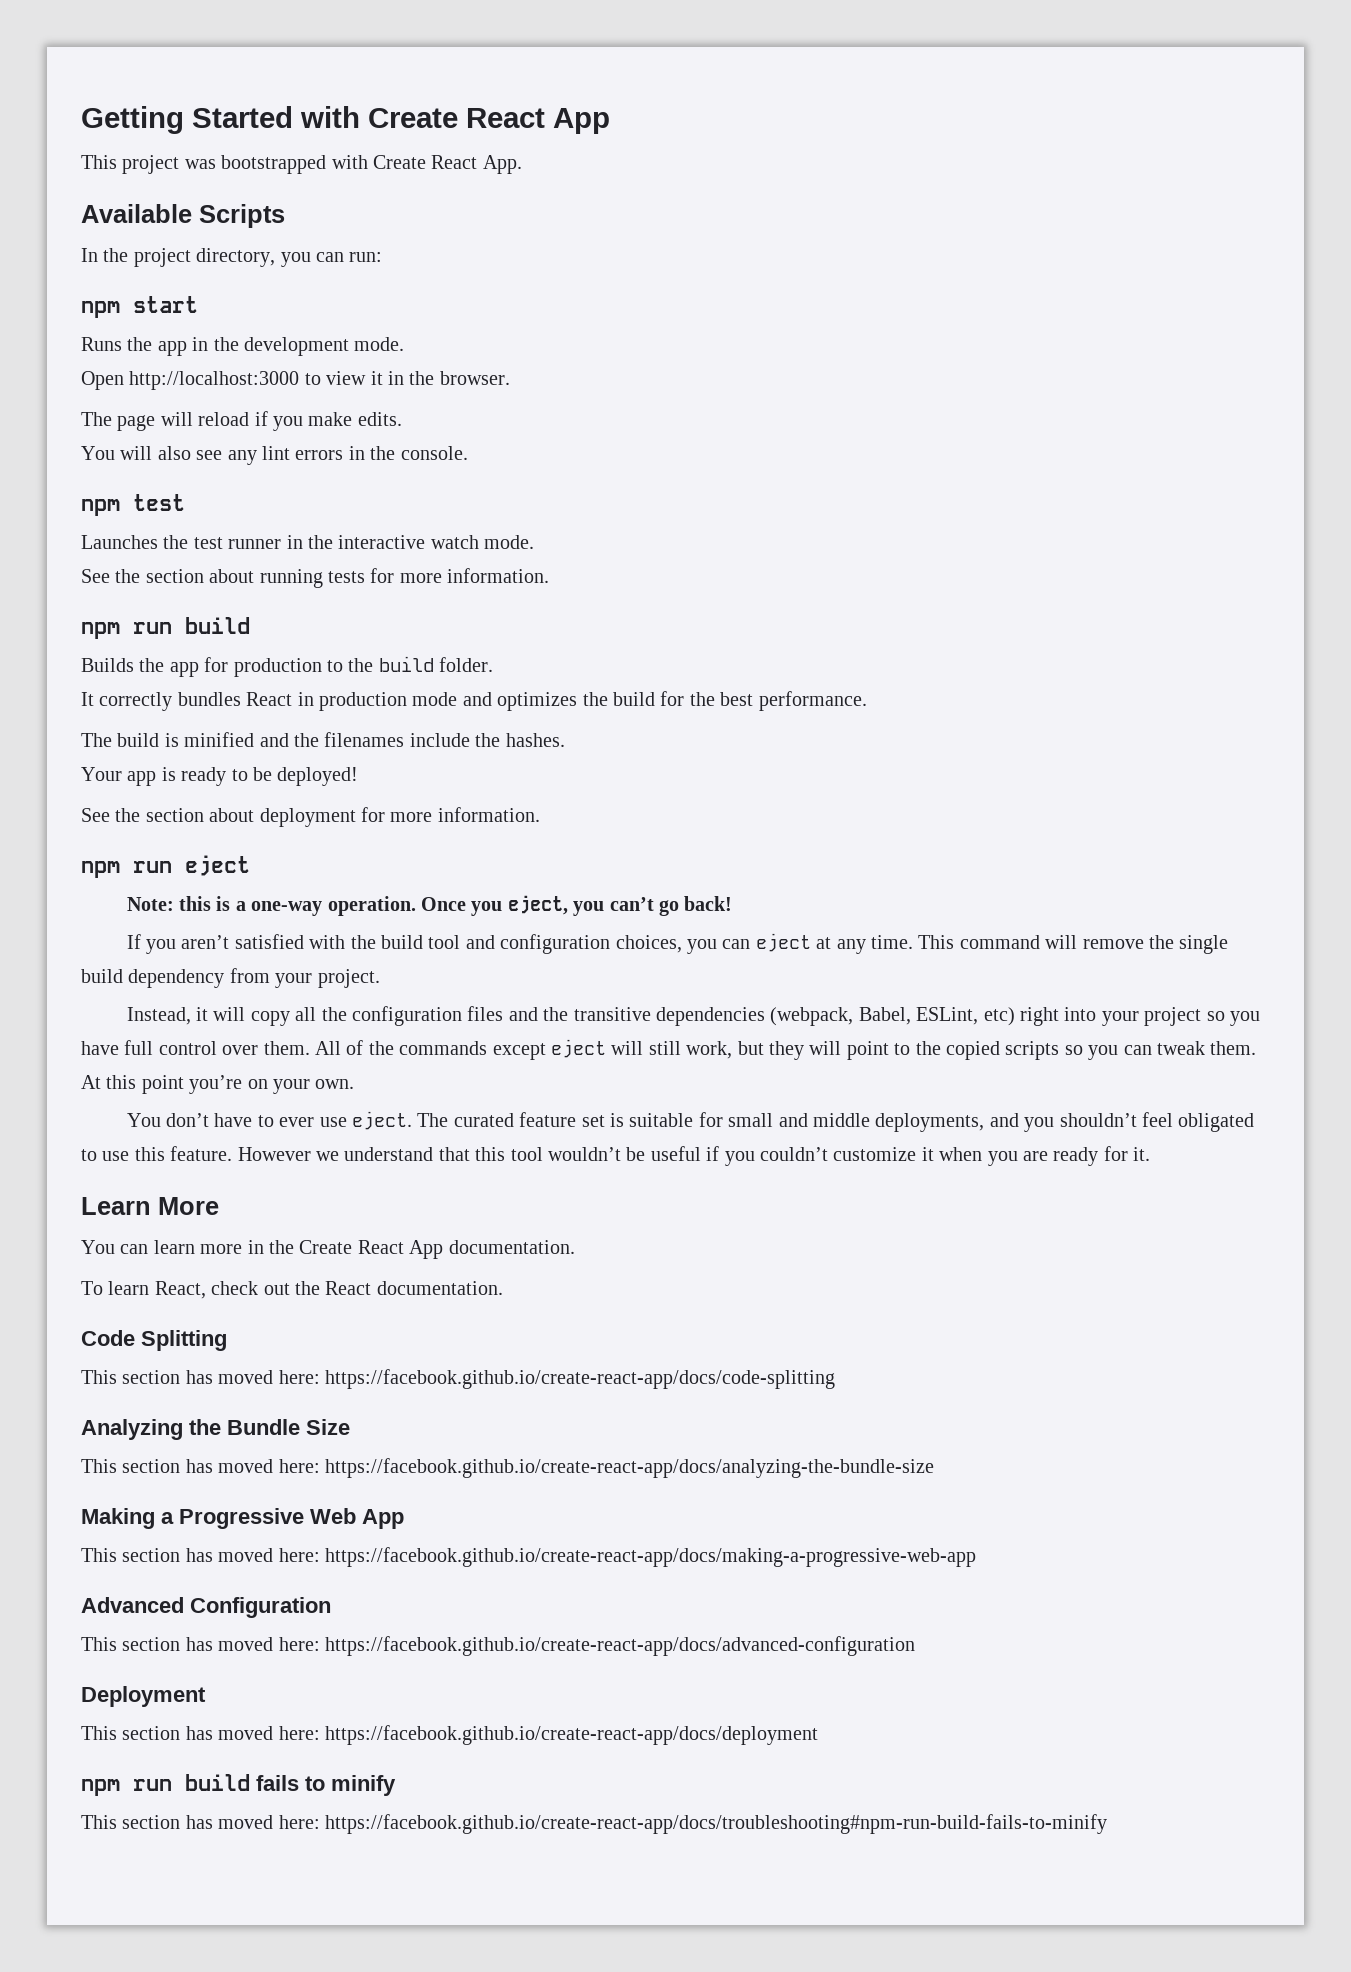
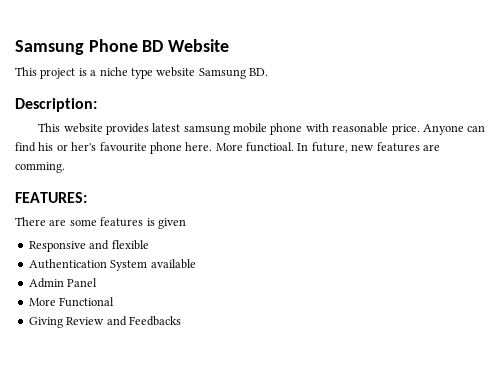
[81,106,610,134] [81,155,522,174] [81,204,285,228] [81,248,383,267] [81,296,198,318] [81,337,405,356] [81,371,510,390] [81,411,402,431] [81,446,468,465] [81,494,185,516] [81,535,535,549] [81,568,550,588] [81,617,250,639] [81,656,494,677] [81,691,867,711] [81,732,565,747] [81,767,359,786] [81,807,540,827] [81,855,250,878] [126,895,733,916] [126,933,1229,954] [81,968,380,988] [126,1006,1260,1026] [81,1039,1257,1060] [81,1075,355,1094] [126,1111,1255,1132] [81,1146,1151,1166] [81,1197,219,1215] [81,1240,575,1259] [81,1281,503,1299] [81,1330,227,1351] [81,1369,835,1389] [81,1419,350,1440] [81,1458,934,1478] [81,1508,404,1529] [81,1547,976,1567] [81,1597,331,1618] [81,1636,915,1656] [81,1686,206,1707] [81,1725,818,1745] [81,1774,396,1796] [81,1814,1107,1834] Getting Started with Create React App // This project was bootstrapped with Create React App. // Available Scripts // In the project directory, you can run: // npm start // Runs the app in the development mode. // Open http://localhost:3000 to view it in the browser. // The page will reload if you make edits. // You will also see any lint errors in the console. // npm test // Launches the test runner in the interactive watch mode. // See the section about running tests for more information. // npm run build // Builds the app for production to the build folder. // It correctly bundles React in production mode and optimizes the build for the best performance. // The build is minified and the filenames include the hashes. // Your app is ready to be deployed! // See the section about deployment for more information. // npm run eject // Note: this is a one-way operation. Once you eject, you can’t go back! // If you aren’t satisfied with the build tool and configuration choices, you can eject at any time. This command will remove the single build dependency from your project. // Instead, it will copy all the configuration files and the transitive dependencies (webpack, Babel, ESLint, etc) right into your project so you have full control over them. All of the commands except eject will still work, but they will point to the copied scripts so you can tweak them. At this point you’re on your own. // You don’t have to ever use eject. The curated feature set is suitable for small and middle deployments, and you shouldn’t feel obligated to use this feature. However we understand that this tool wouldn’t be useful if you couldn’t customize it when you are ready for it. // Learn More // You can learn more in the Create React App documentation. // To learn React, check out the React documentation. // Code Splitting // This section has moved here: https://facebook.github.io/create-react-app/docs/code-splitting // Analyzing the Bundle Size // This section has moved here: https://facebook.github.io/create-react-app/docs/analyzing-the-bundle-size // Making a Progressive Web App // This section has moved here: https://facebook.github.io/create-react-app/docs/making-a-progressive-web-app // Advanced Configuration // This section has moved here: https://facebook.github.io/create-react-app/docs/advanced-configuration // Deployment // This section has moved here: https://facebook.github.io/create-react-app/docs/deployment // npm run build fails to minify // This section has moved here: https://facebook.github.io/create-react-app/docs/troubleshooting#npm-run-build-fails-to-minify -> [15,39,230,55] [15,67,268,79] [15,98,97,112] [38,123,486,135] [15,142,440,154] [15,162,65,173] [15,192,87,203] [15,217,186,229] [28,240,149,252] [28,259,196,271] [28,278,98,288] [28,297,115,307] [28,316,181,328] Samsung Phone BD Website // This project is a niche type website Samsung BD. // Description: // This website provides latest samsung mobile phone with reasonable price. Anyone can find his or her's favourite phone here. More functioal. In future, new features are comming. // FEATURES: // There are some features is given // Responsive and flexible // Authentication System available // Admin Panel // More Functional // Giving Review and Feedbacks

